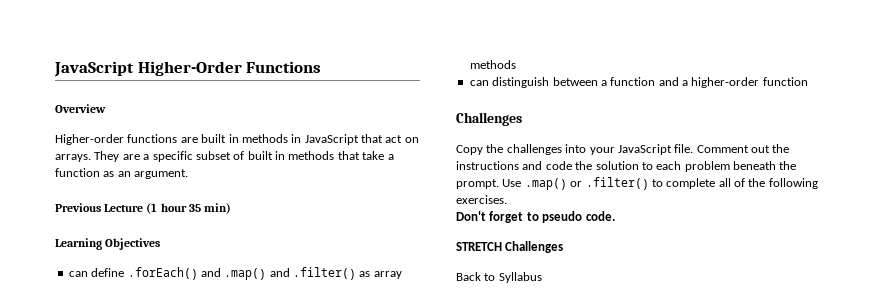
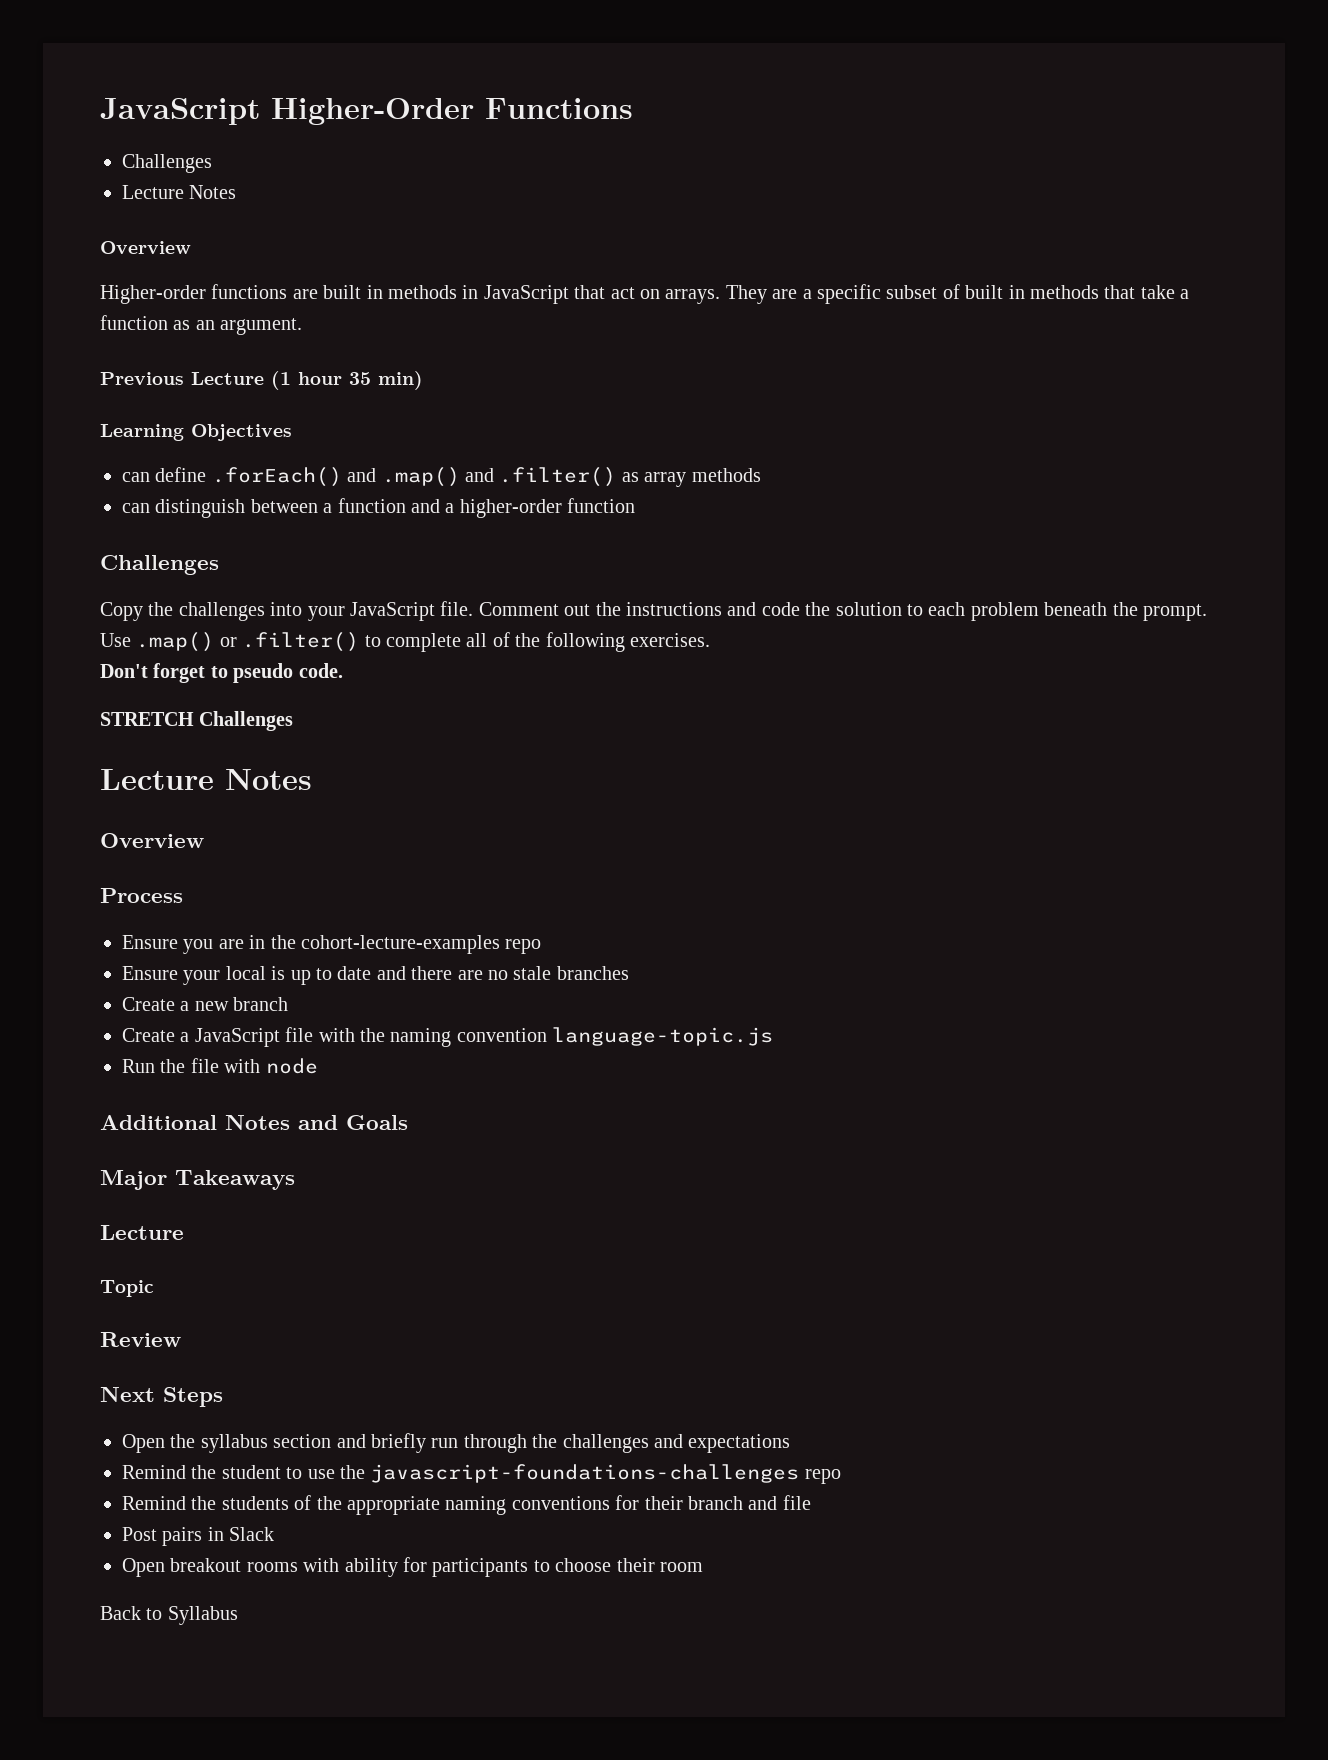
(322, 67) none -> [122,154,212,173] [122,185,237,199] // Challenges // Lecture Notes
(564, 247) none -> [100,769,312,790] [100,833,204,848] [100,888,183,903] [122,935,542,954] [122,966,629,985] [122,997,289,1011] [122,1027,774,1047] [122,1058,318,1074] [100,1115,408,1130] [100,1170,295,1190] [100,1225,184,1240] [100,1280,154,1297] [100,1332,181,1347] [100,1387,223,1407] [122,1433,791,1453] [122,1464,841,1484] [122,1495,811,1515] [122,1527,275,1546] [122,1557,703,1577] // Lecture Notes // Overview // Process // Ensure you are in the cohort-lecture-examples repo // Ensure your local is up to date and there are no stale branches // Create a new branch // Create a JavaScript file with the naming convention language-topic.js // Run the file with node // Additional Notes and Goals // Major Takeaways // Lecture // Topic // Review // Next Steps // Open the syllabus section and briefly run through the challenges and expectations // Remind the student to use the javascript-foundations-challenges repo // Remind the students of the appropriate naming conventions for their branch and file // Post pairs in Slack // Open breakout rooms with ability for participants to choose their room

